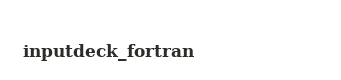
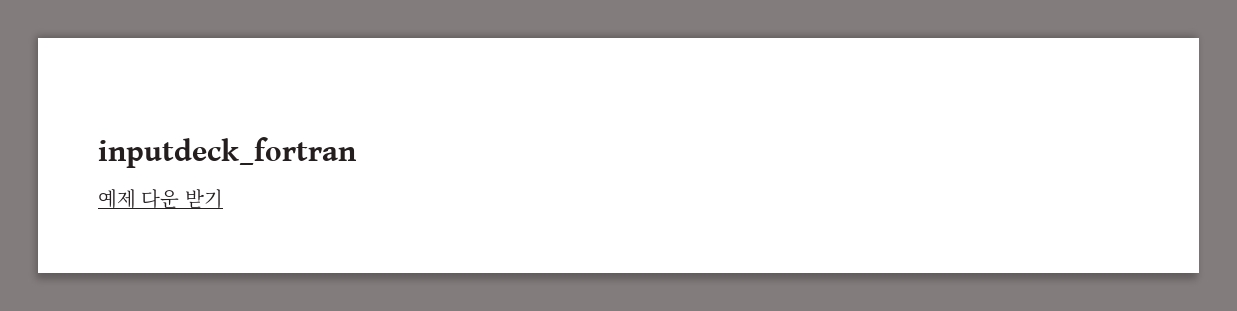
(194, 52) none -> [98,189,223,209] // 예제 다운 받기

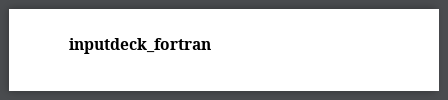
[98,189,223,209] // 예제 다운 받기 -> (211, 46) none

